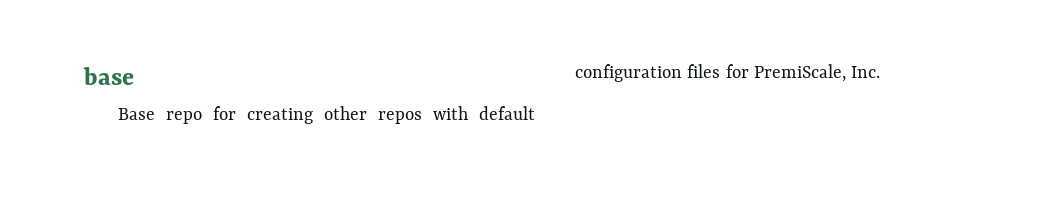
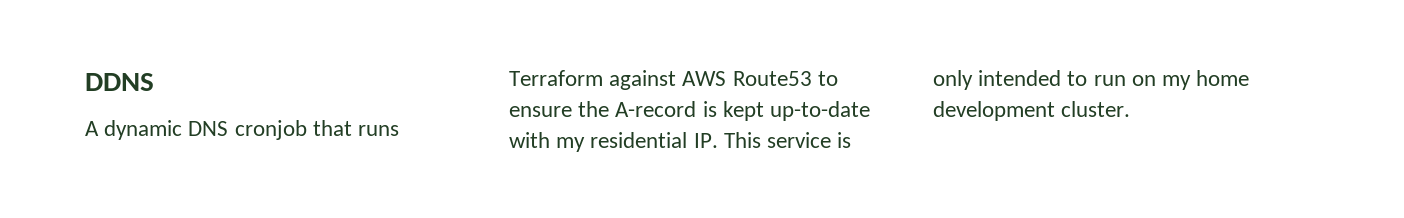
[83,67,134,85] [117,106,535,124] [575,64,881,82] base // Base repo for creating other repos with default configuration files for PremiScale, Inc. -> [85,73,154,91] [85,120,400,140] [509,70,838,90] [509,101,871,121] [509,132,852,152] [933,70,1250,90] [933,101,1131,121] DDNS // A dynamic DNS cronjob that runs Terraform against AWS Route53 to ensure the A-record is kept up-to-date with my residential IP. This service is only intended to run on my home development cluster.

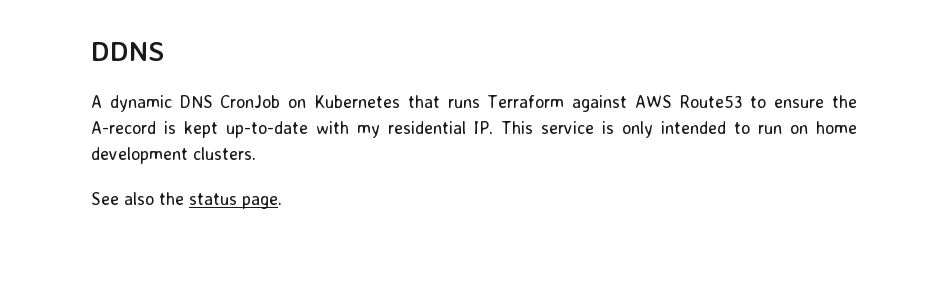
[234,120,307,140] cronjob -> [220,95,400,108] CronJob on Kubernetes
[1162,75,1192,90] my -> (808, 129) none
[1061,101,1131,117] cluster. -> [193,147,256,160] [91,192,282,209] clusters. // See also the status page.

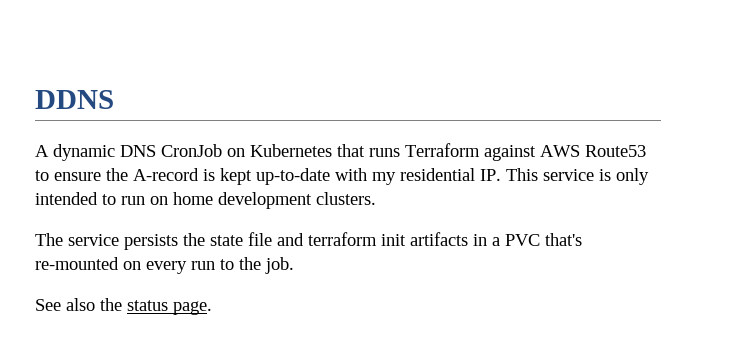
(256, 153) none -> [35,232,582,250] [35,257,294,274] // The service persists the state file and terraform init artifacts in a PVC that's re-mounted on every run to the job.

